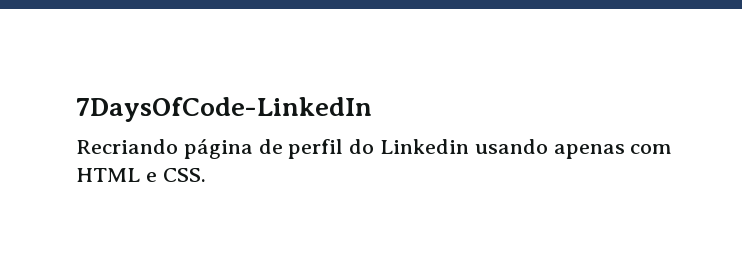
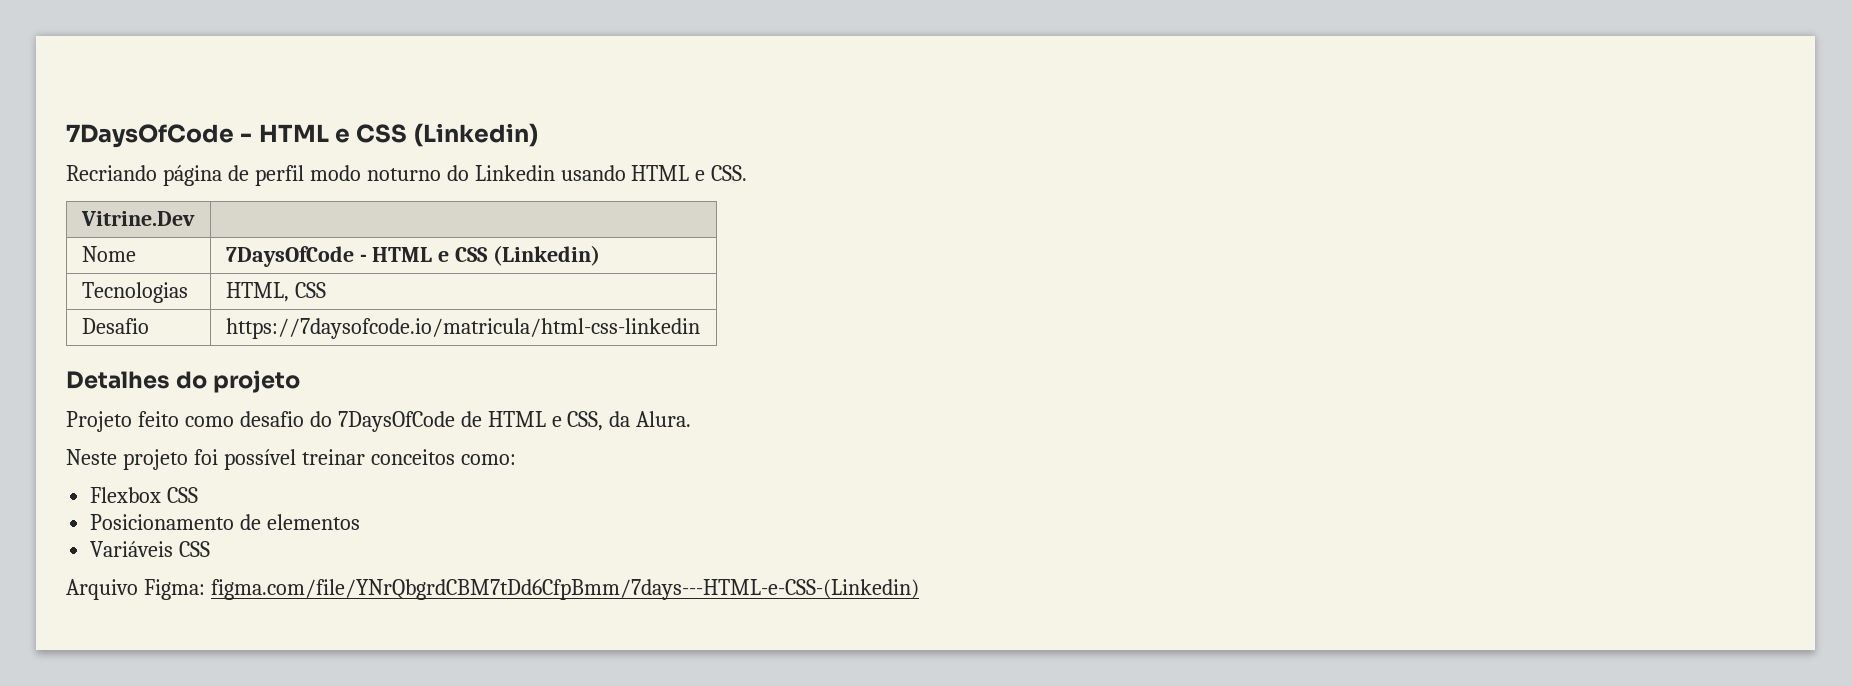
[76,97,372,122] 7DaysOfCode-LinkedIn -> [66,123,538,148] 7DaysOfCode - HTML e CSS (Linkedin)
(344, 149) none -> [309,165,441,181] modo noturno
[553,144,673,159] apenas com -> (626, 173) none
(206, 175) none -> [80,211,195,226] [81,246,136,262] [225,245,601,267] [81,282,188,303] [225,282,326,302] [81,318,149,334] [225,318,700,339] [66,370,301,393] [66,411,692,432] [66,449,516,470] [90,487,199,503] [90,514,361,530] [90,541,211,557] [66,579,919,600] // Vitrine.Dev | // Nome | 7DaysOfCode - HTML e CSS (Linkedin) // Tecnologias | HTML, CSS // Desafio | https://7daysofcode.io/matricula/html-css-linkedin // Detalhes do projeto // Projeto feito como desafio do 7DaysOfCode de HTML e CSS, da Alura. // Neste projeto foi possível treinar conceitos como: // Flexbox CSS // Posicionamento de elementos // Variáveis CSS // Arquivo Figma: figma.com/file/YNrQbgrdCBM7tDd6CfpBmm/7days---HTML-e-CSS-(Linkedin)

